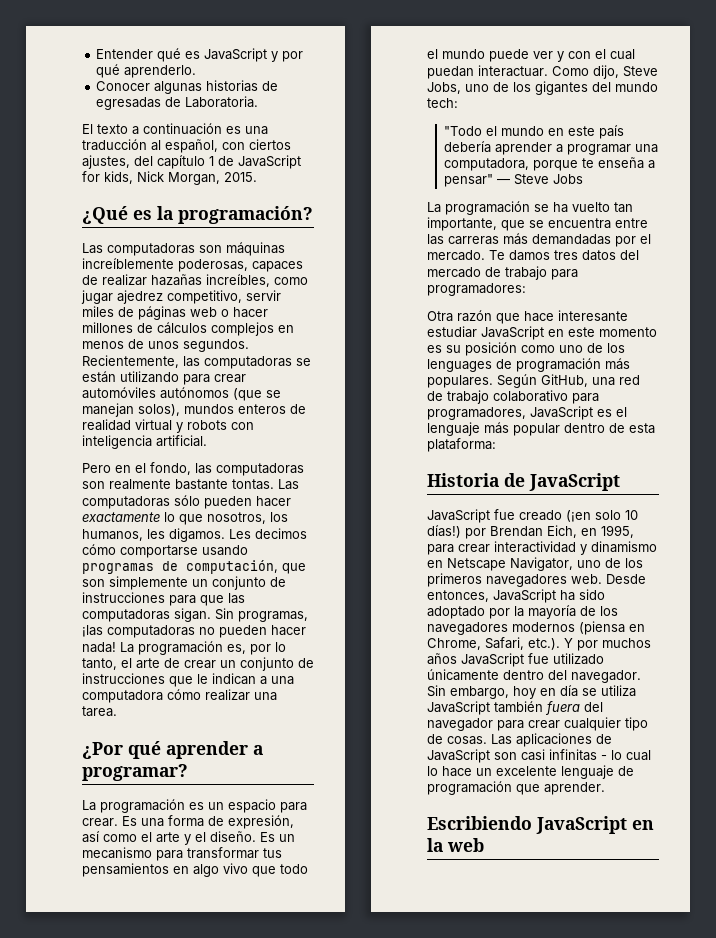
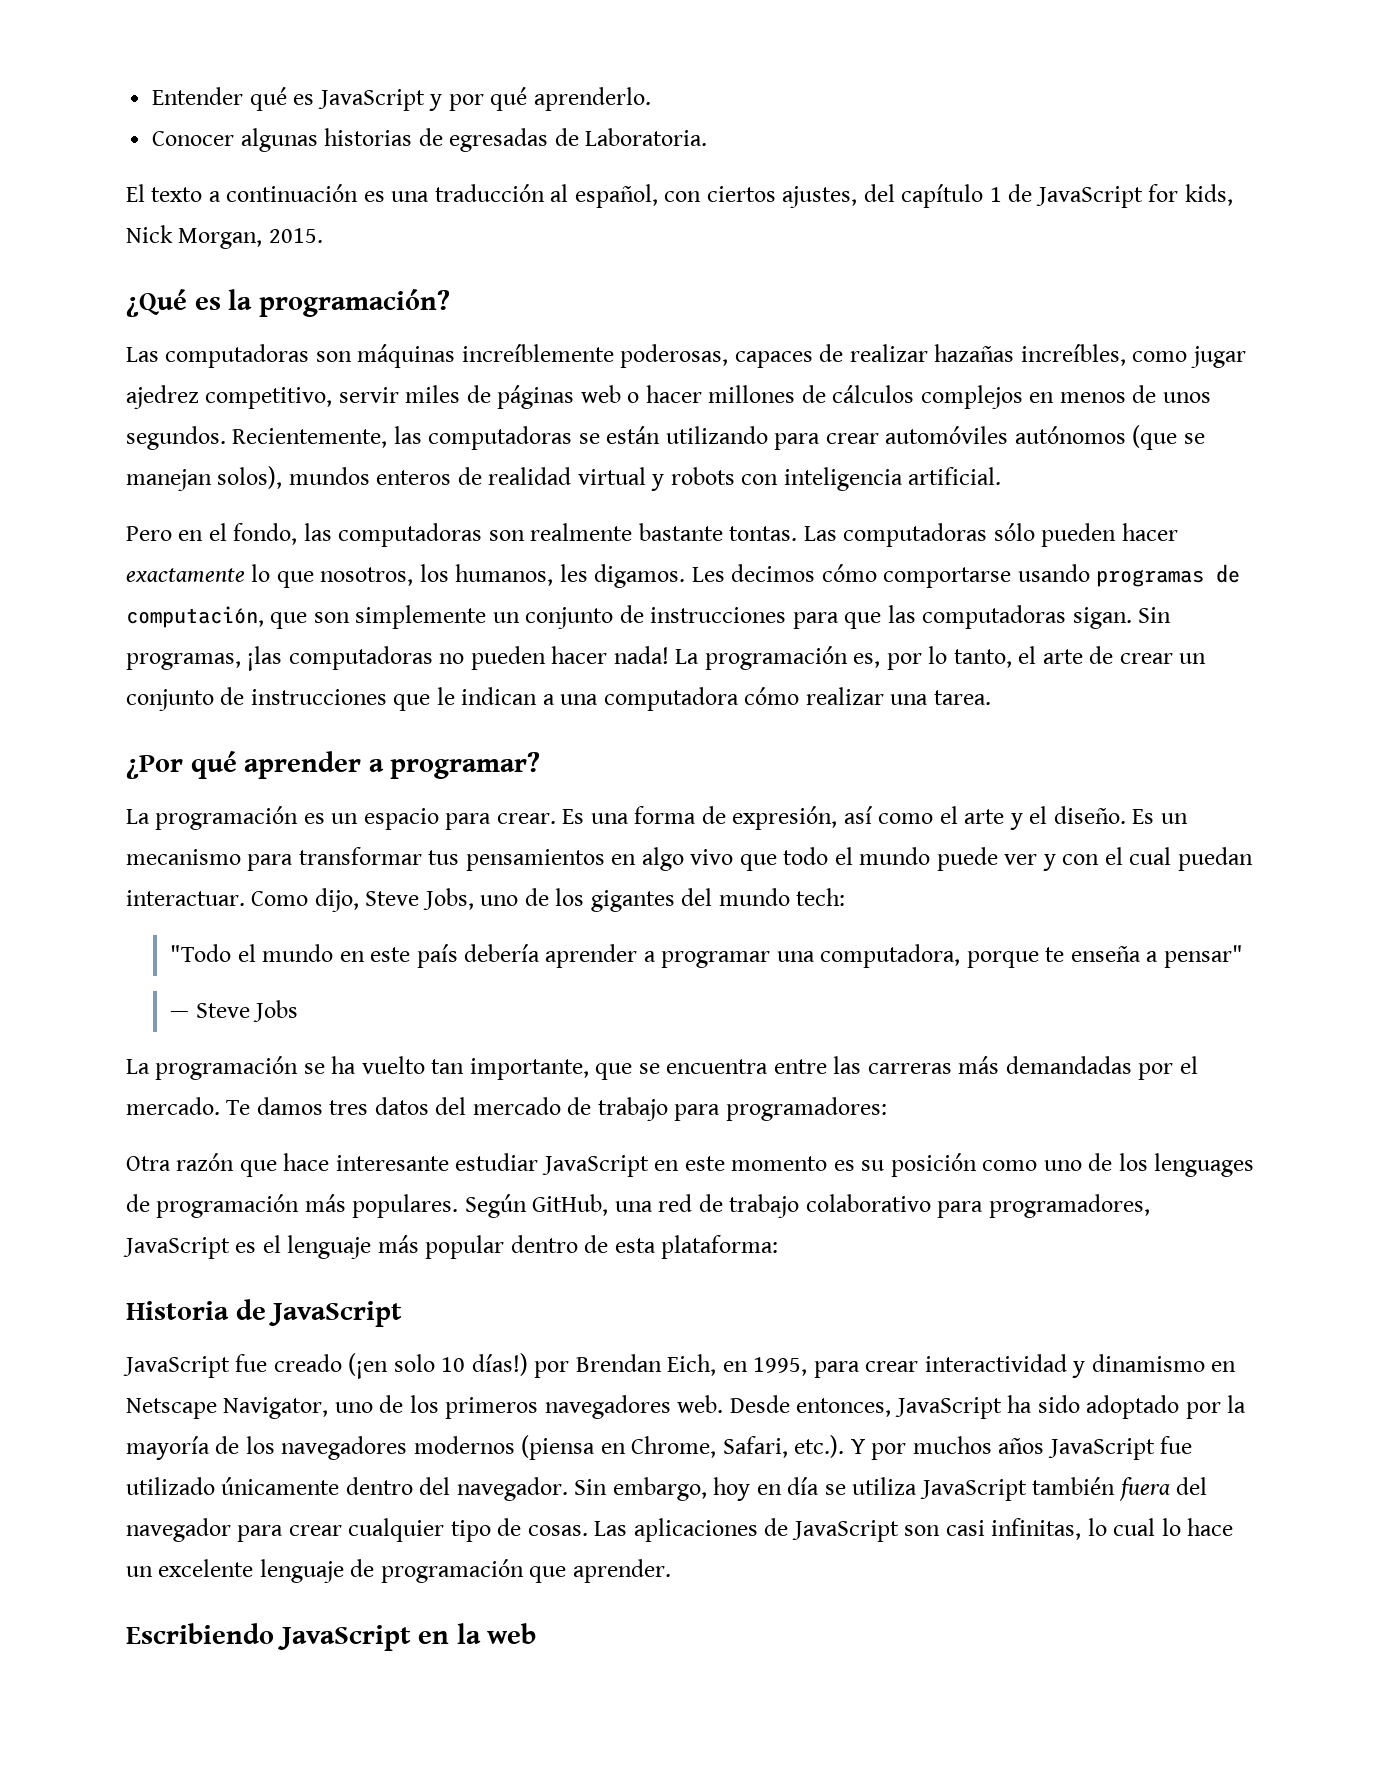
(494, 180) none -> (1243, 956) //
[549,749,607,761] infinitas - -> [991,1518,1082,1540] infinitas,

